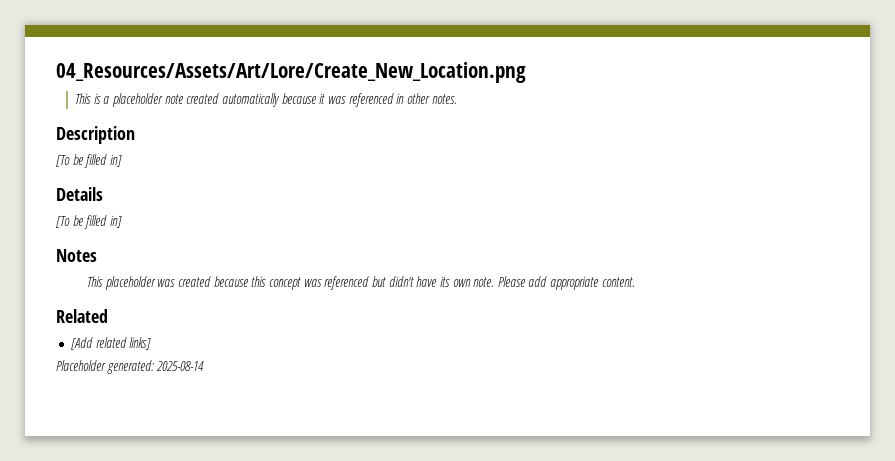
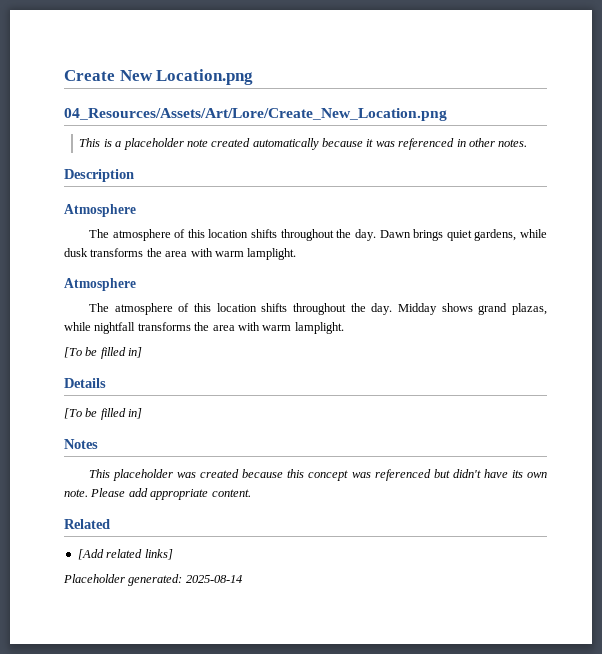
(56, 72) none -> [64,69,254,85] Create New Location.png //
(135, 135) none -> [64,204,136,217] [88,229,548,241] [64,248,297,260] [64,278,136,291] [88,303,547,315] [64,322,344,334] // Atmosphere // The atmosphere of this location shifts throughout the day. Dawn brings quiet gardens, while dusk transforms the area with warm lamplight. // Atmosphere // The atmosphere of this location shifts throughout the day. Midday shows grand plazas, while nightfall transforms the area with warm lamplight.

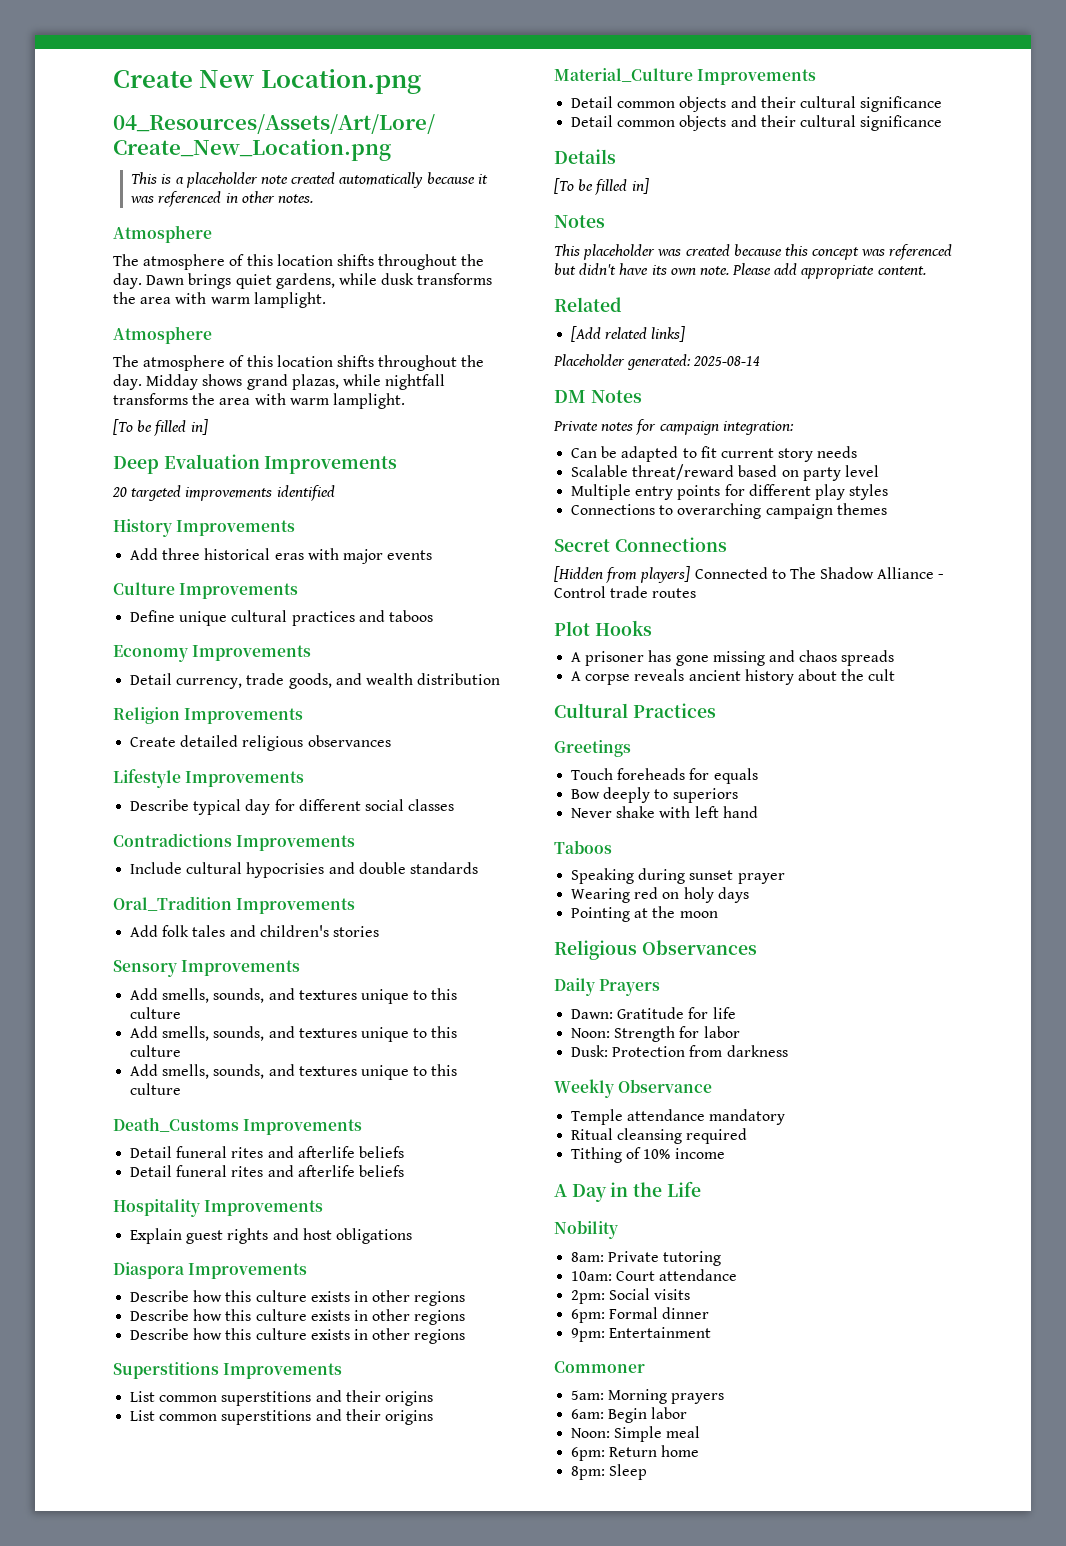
[64,169,134,182] // Description -> (313, 198) none
(143, 352) none -> [113,454,398,474] [112,485,335,501] [113,519,296,537] [130,548,433,564] [113,582,299,599] [130,610,433,626] [113,645,312,662] [130,673,501,689] [113,707,304,724] [130,735,391,751] [113,769,305,788] [130,799,455,815] [113,833,356,851] [130,862,478,878] [113,896,356,914] [130,925,379,937] [113,960,301,977] [130,988,458,1004] [130,1007,182,1019] [130,1026,458,1042] [130,1045,182,1057] [130,1064,458,1080] [130,1083,182,1095] [113,1117,363,1135] [130,1146,404,1158] [130,1165,404,1177] [113,1199,324,1217] [130,1228,412,1244] [113,1262,308,1279] [130,1290,466,1306] [130,1309,466,1325] [130,1328,466,1344] [113,1362,343,1379] [130,1390,433,1406] [130,1409,433,1425] [554,68,817,85] [571,96,943,112] [571,115,943,131] // Deep Evaluation Improvements // 20 targeted improvements identified // History Improvements // Add three historical eras with major events // Culture Improvements // Define unique cultural practices and taboos // Economy Improvements // Detail currency, trade goods, and wealth distribution // Religion Improvements // Create detailed religious observances // Lifestyle Improvements // Describe typical day for different social classes // Contradictions Improvements // Include cultural hypocrisies and double standards // Oral_Tradition Improvements // Add folk tales and children's stories // Sensory Improvements // Add smells, sounds, and textures unique to this culture // Add smells, sounds, and textures unique to this culture // Add smells, sounds, and textures unique to this culture // Death_Customs Improvements // Detail funeral rites and afterlife beliefs // Detail funeral rites and afterlife beliefs // Hospitality Improvements // Explain guest rights and host obligations // Diaspora Improvements // Describe how this culture exists in other regions // Describe how this culture exists in other regions // Describe how this culture exists in other regions // Superstitions Improvements // List common superstitions and their origins // List common superstitions and their origins // Material_Culture Improvements // Detail common objects and their cultural significance // Detail common objects and their cultural significance
(242, 579) none -> [554,390,642,403] [553,419,794,435] [571,446,858,462] [571,464,879,481] [571,484,889,500] [571,503,887,519] [554,537,727,552] [554,566,945,583] [554,586,697,598] [554,620,652,636] [571,650,895,666] [571,669,896,685] [554,703,716,718] [554,740,631,757] [571,768,758,784] [571,787,738,803] [571,806,758,818] [554,840,612,854] [571,868,785,884] [571,887,749,903] [571,906,718,922] [554,940,757,960] [554,978,661,996] [571,1007,736,1019] [571,1026,740,1042] [571,1045,788,1057] [554,1079,713,1098] [571,1109,786,1125] [571,1128,748,1144] [571,1147,725,1163] [554,1181,701,1202] [554,1220,618,1239] [571,1251,722,1266] [571,1269,738,1281] [571,1288,691,1304] [571,1307,710,1323] [571,1327,712,1342] [554,1361,645,1373] [571,1389,725,1404] [571,1407,688,1423] [571,1426,701,1442] [571,1445,700,1461] [571,1464,648,1480] // DM Notes // Private notes for campaign integration: // Can be adapted to fit current story needs // Scalable threat/reward based on party level // Multiple entry points for different play styles // Connections to overarching campaign themes // Secret Connections // [Hidden from players] Connected to The Shadow Alliance - Control trade routes // Plot Hooks // A prisoner has gone missing and chaos spreads // A corpse reveals ancient history about the cult // Cultural Practices // Greetings // Touch foreheads for equals // Bow deeply to superiors // Never shake with left hand // Taboos // Speaking during sunset prayer // Wearing red on holy days // Pointing at the moon // Religious Observances // Daily Prayers // Dawn: Gratitude for life // Noon: Strength for labor // Dusk: Protection from darkness // Weekly Observance // Temple attendance mandatory // Ritual cleansing required // Tithing of 10% income // A Day in the Life // Nobility // 8am: Private tutoring // 10am: Court attendance // 2pm: Social visits // 6pm: Formal dinner // 9pm: Entertainment // Commoner // 5am: Morning prayers // 6am: Begin labor // Noon: Simple meal // 6pm: Return home // 8pm: Sleep

